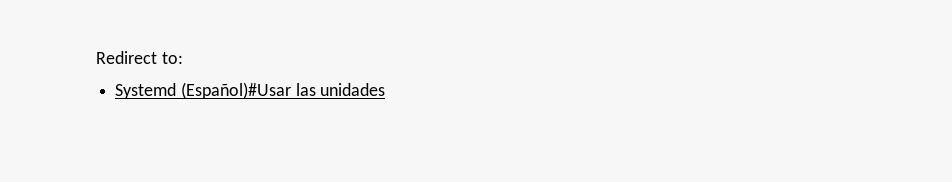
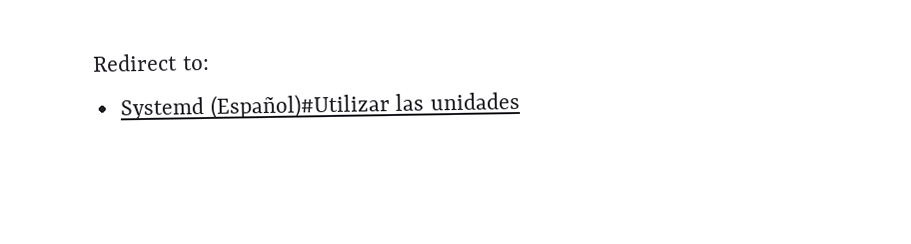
[180,82,291,99] (Español)#Usar -> [209,93,390,120] (Español)#Utilizar

